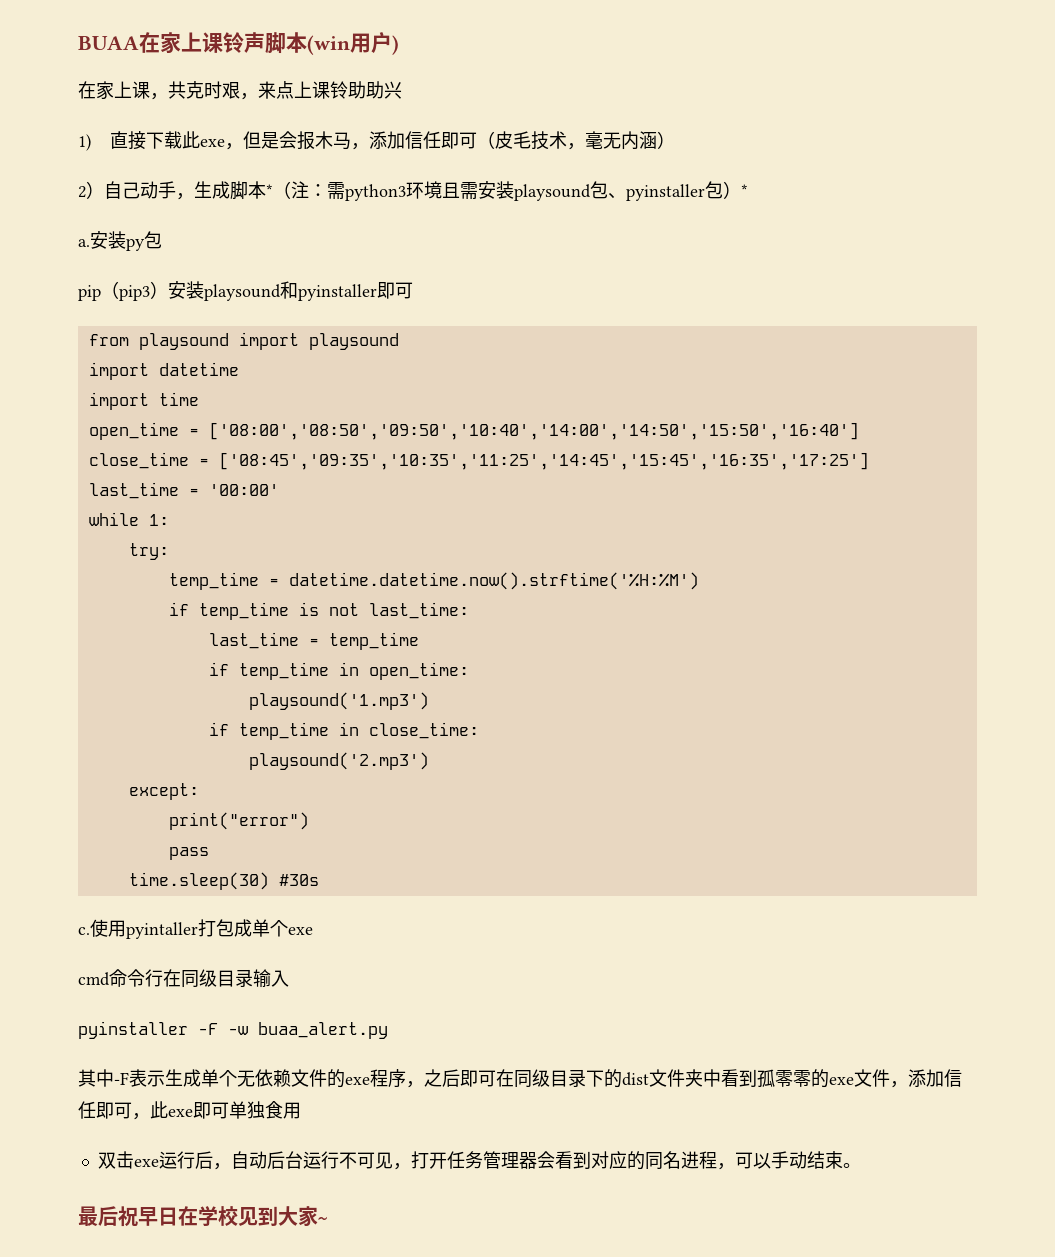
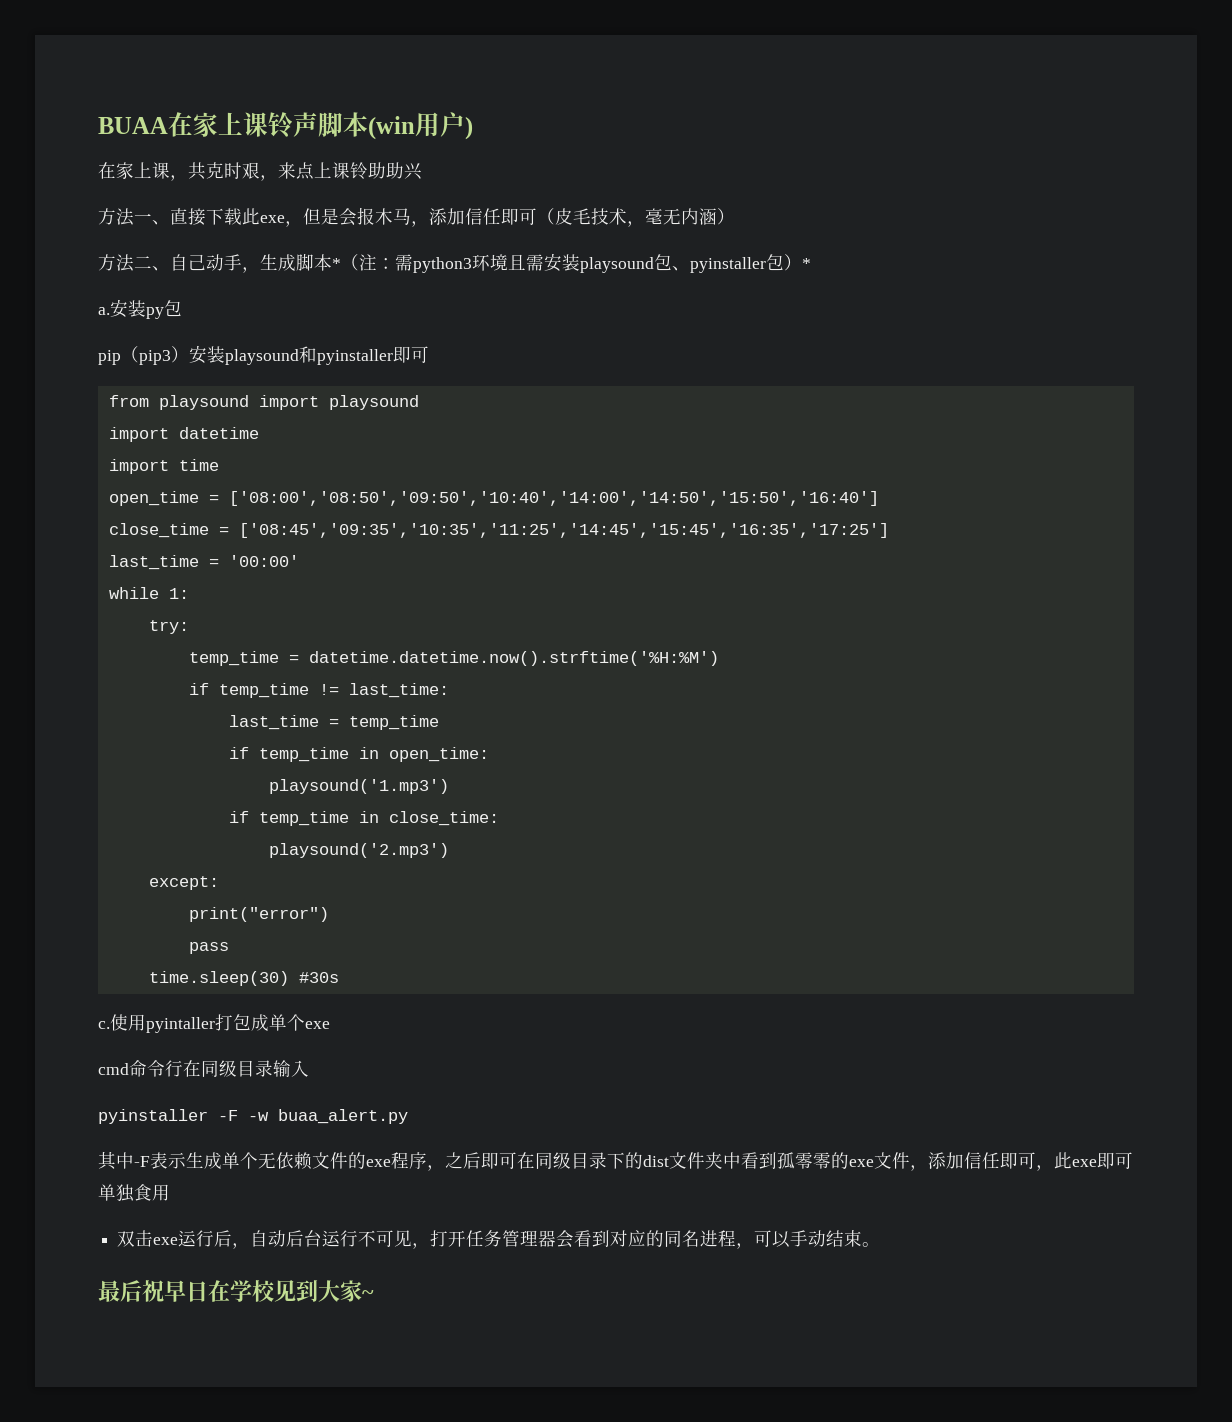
[78,134,91,151] 1) -> [98,208,170,226] 方法一、
[78,181,104,199] 2） -> [98,254,170,272] 方法二、
[298,602,359,616] is not -> [318,684,339,695] !=

